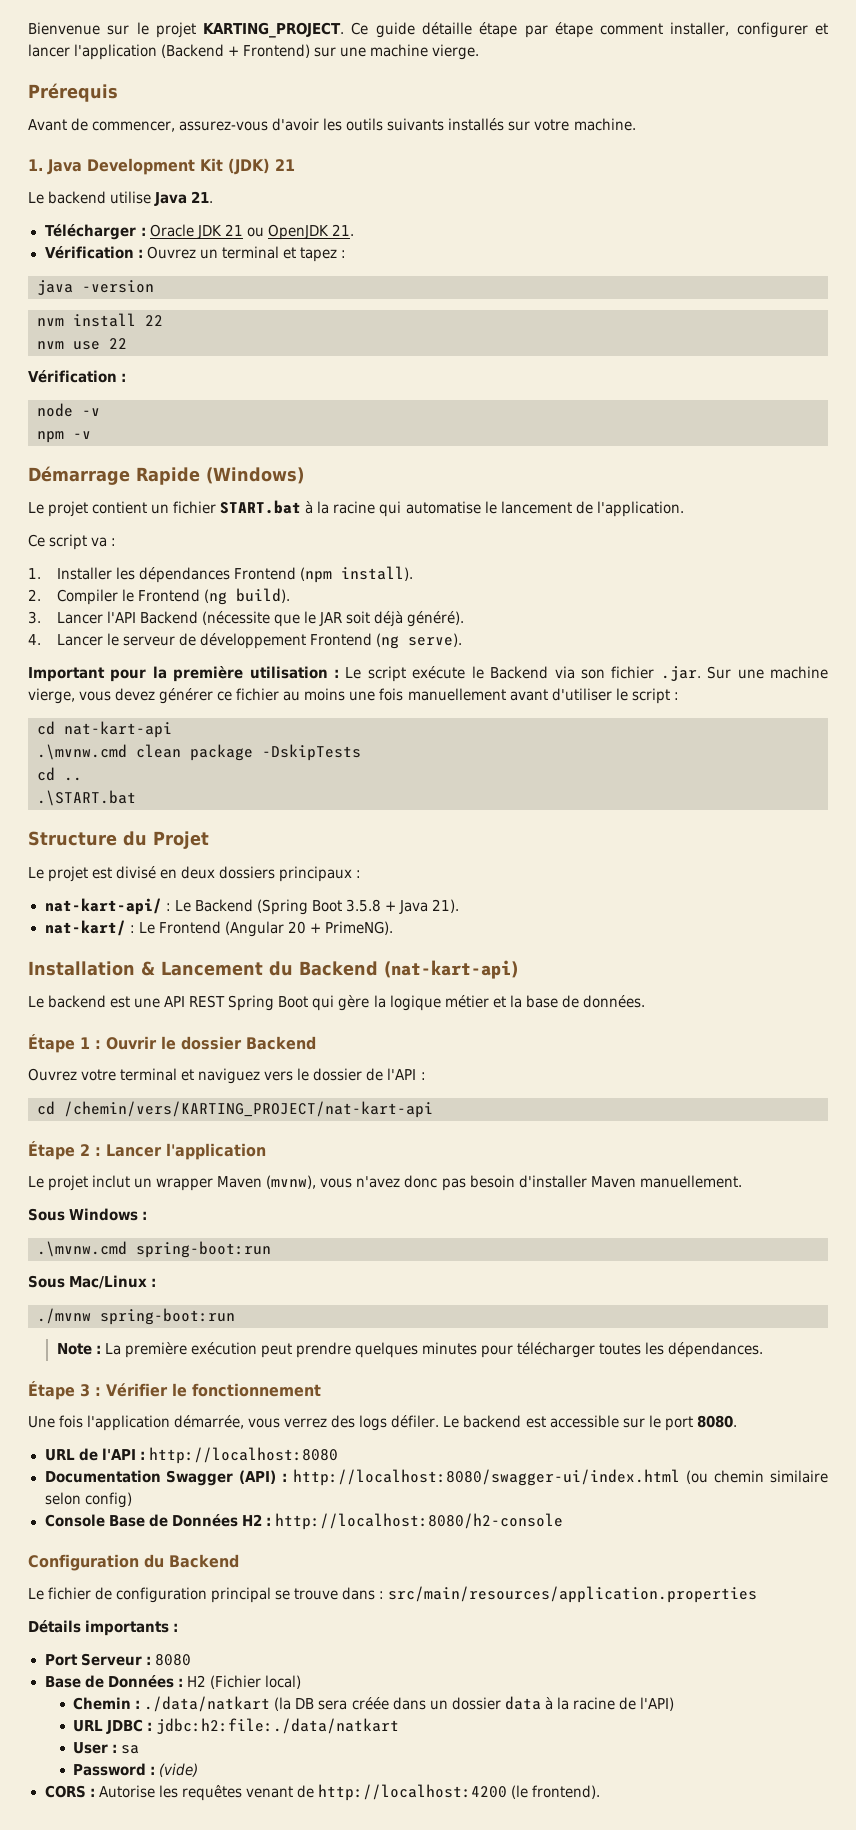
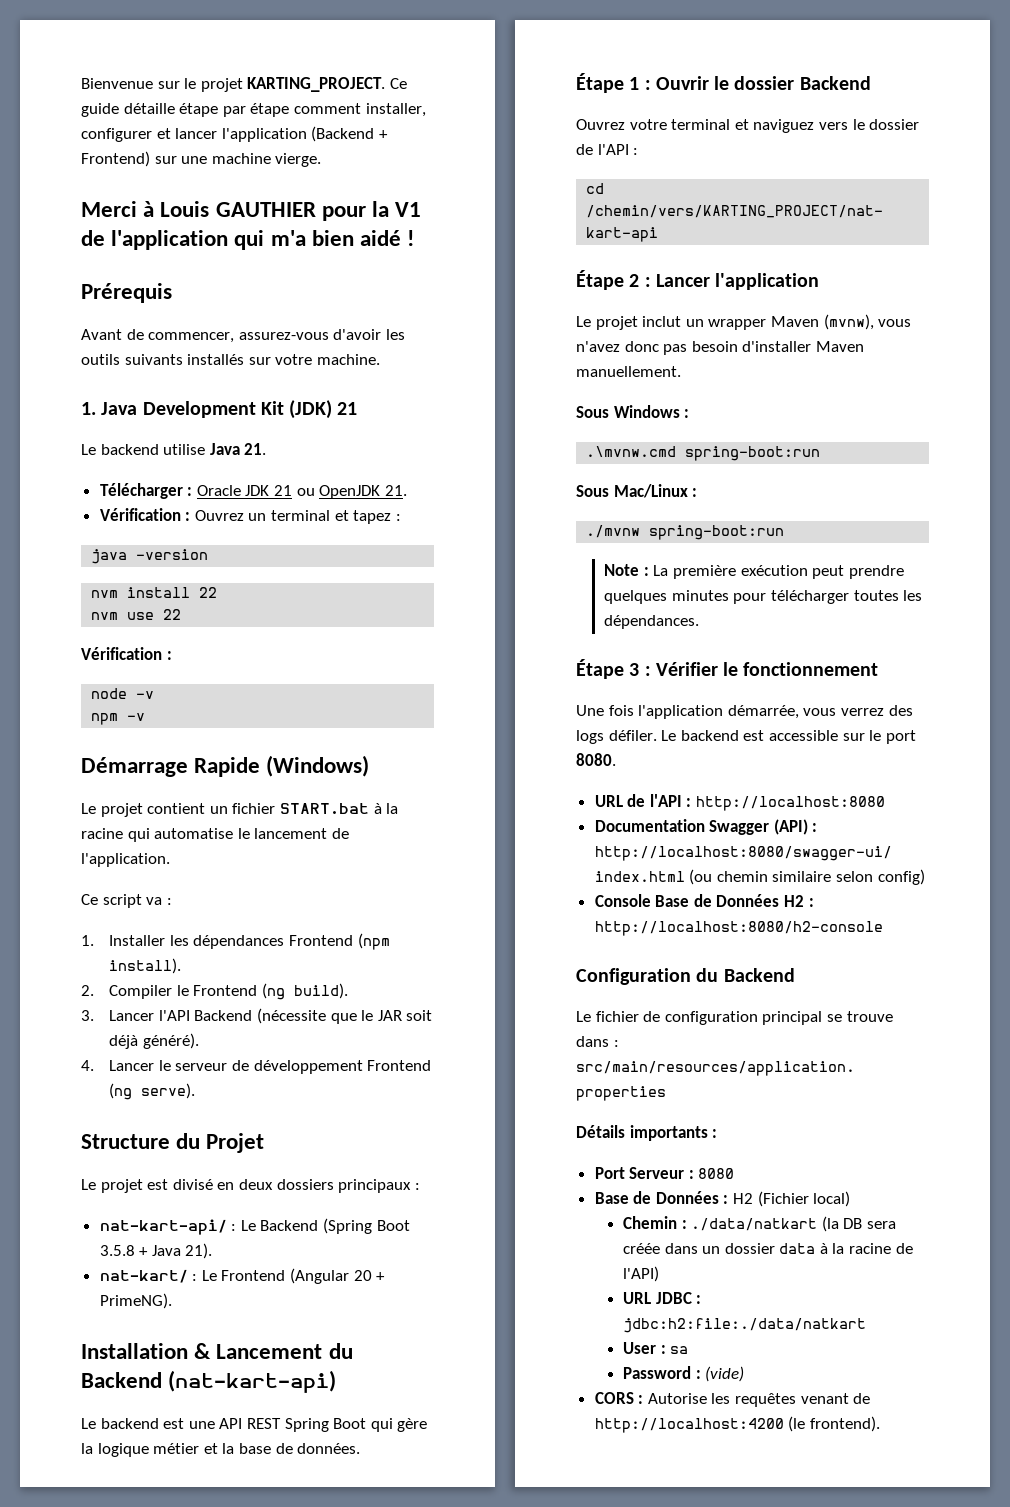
(480, 52) none -> [81,201,422,221] [81,230,415,250] // Merci à Louis GAUTHIER pour la V1 de l'application qui m'a bien aidé !
[28,666,828,682] [28,688,679,704] [37,721,172,738] [37,744,361,761] [37,767,82,781] [37,790,136,806] // Important pour la première utilisation : Le script exécute le Backend via son fichier .jar. Sur une machine vierge, vous devez générer ce fichier au moins une fois manuellement avant d'utiliser le script : // cd nat-kart-api // .\mvnw.cmd clean package -DskipTests // cd .. // .\START.bat -> (196, 1091) none

